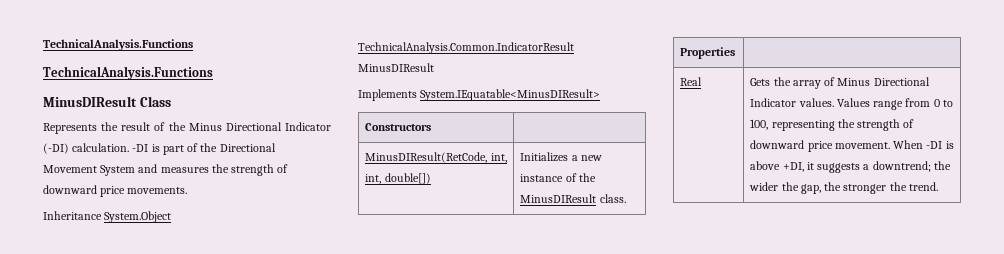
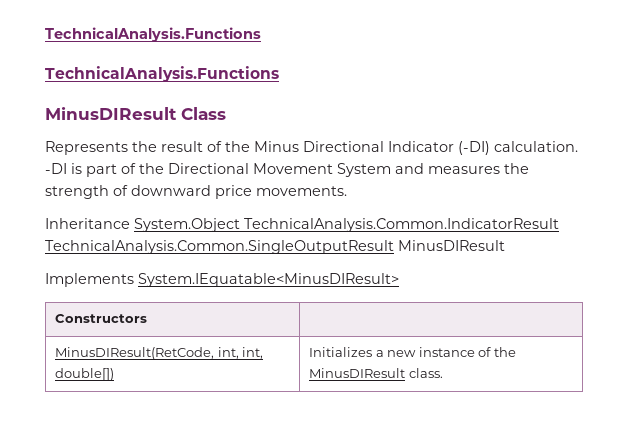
(574, 48) none -> [45,240,394,254] TechnicalAnalysis.Common.SingleOutputResult
[680,47,736,59] [680,77,703,86] [750,77,930,89] [750,98,953,110] [750,119,915,131] [750,140,954,152] [750,161,951,173] [749,182,938,194] // Properties | // Real | Gets the array of Minus Directional Indicator values. Values range from 0 to 100, representing the strength of downward price movement. When -DI is above +DI, it suggests a downtrend; the wider the gap, the stronger the trend. -> (443, 373) none

